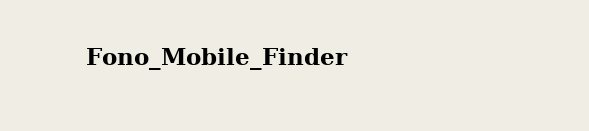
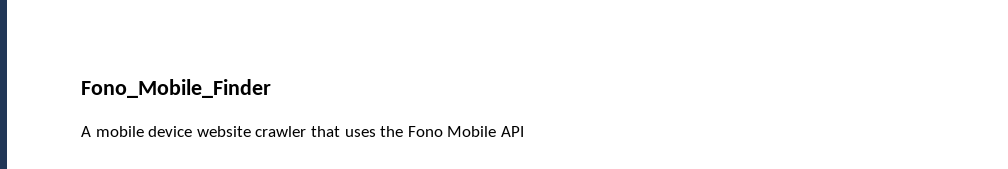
(348, 59) none -> [81,126,524,137] // A mobile device website crawler that uses the Fono Mobile API

